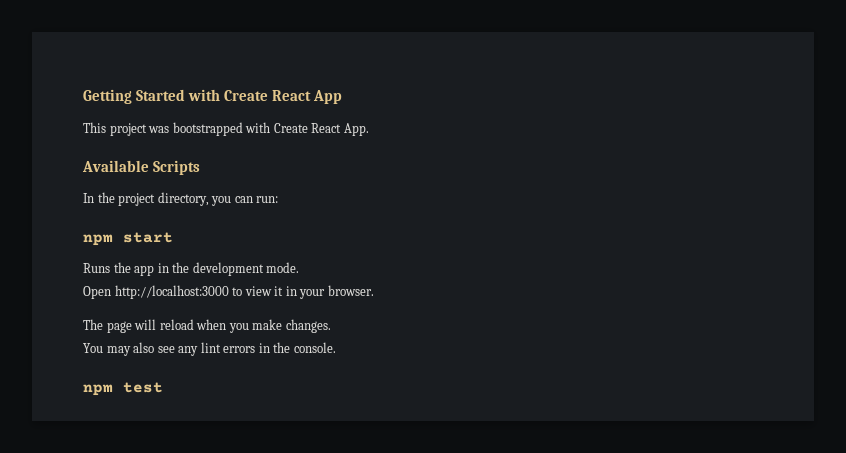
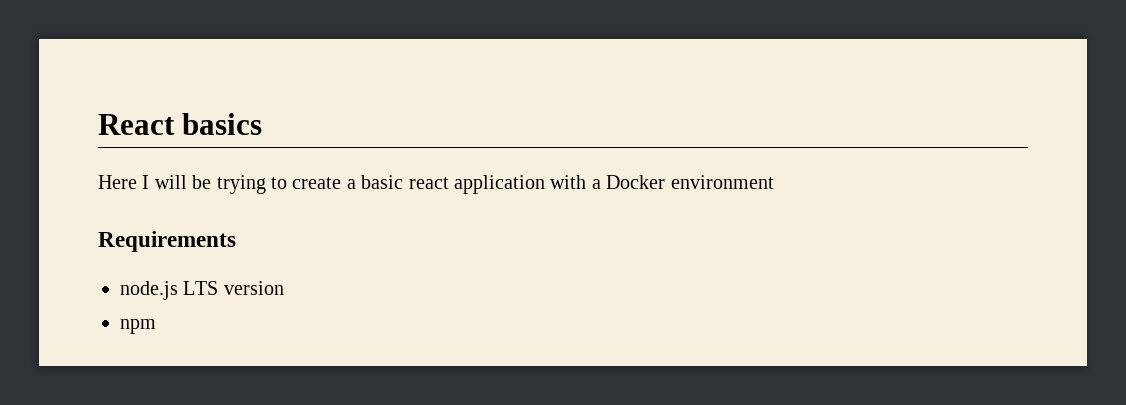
[83,89,343,104] [83,122,369,136] [82,160,200,175] [83,192,279,206] [83,232,173,246] [83,262,300,276] [83,285,374,299] [83,319,331,333] [83,342,336,356] [83,382,163,396] Getting Started with Create React App // This project was bootstrapped with Create React App. // Available Scripts // In the project directory, you can run: // npm start // Runs the app in the development mode. // Open http://localhost:3000 to view it in your browser. // The page will reload when you make changes. // You may also see any lint errors in the console. // npm test -> [98,113,263,135] [98,175,774,194] [98,231,236,252] [120,281,284,300] [120,319,156,334] React basics // Here I will be trying to create a basic react application with a Docker environment // Requirements // node.js LTS version // npm

